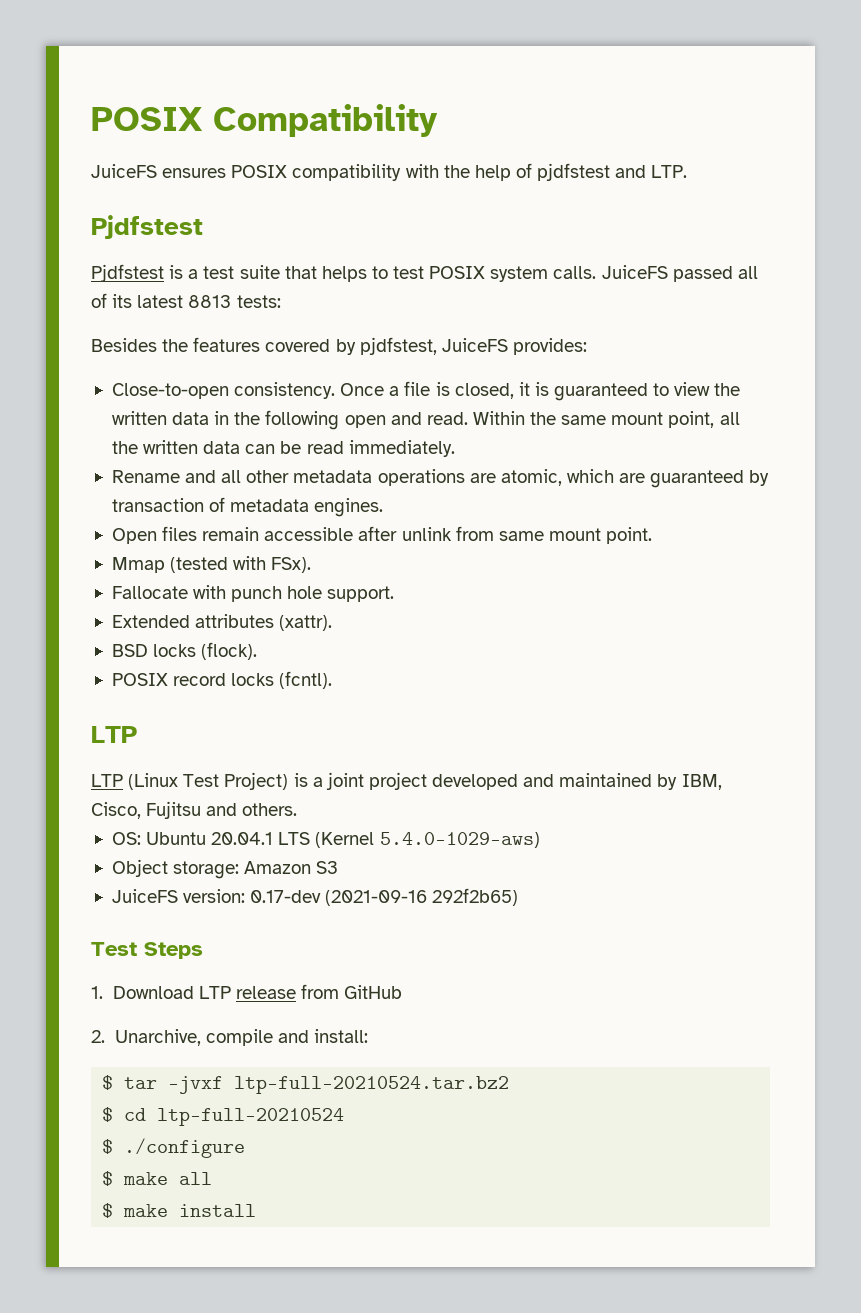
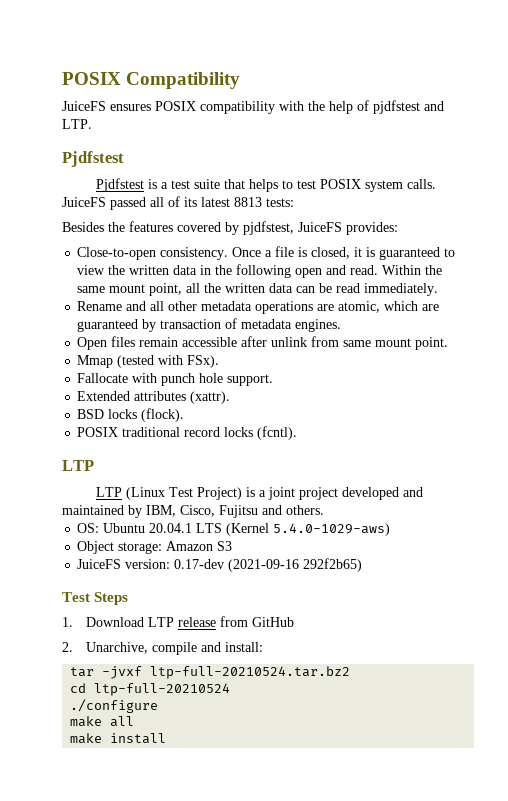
(168, 679) none -> [122,427,181,437] traditional
[102,1075,114,1090] $ -> (263, 647) none
[102,1107,114,1122] $ -> (351, 672) none
[102,1139,114,1154] $ -> (231, 689) none
[102,1171,114,1186] $ -> (159, 706) none
[102,1203,114,1218] $ -> (135, 721) none

